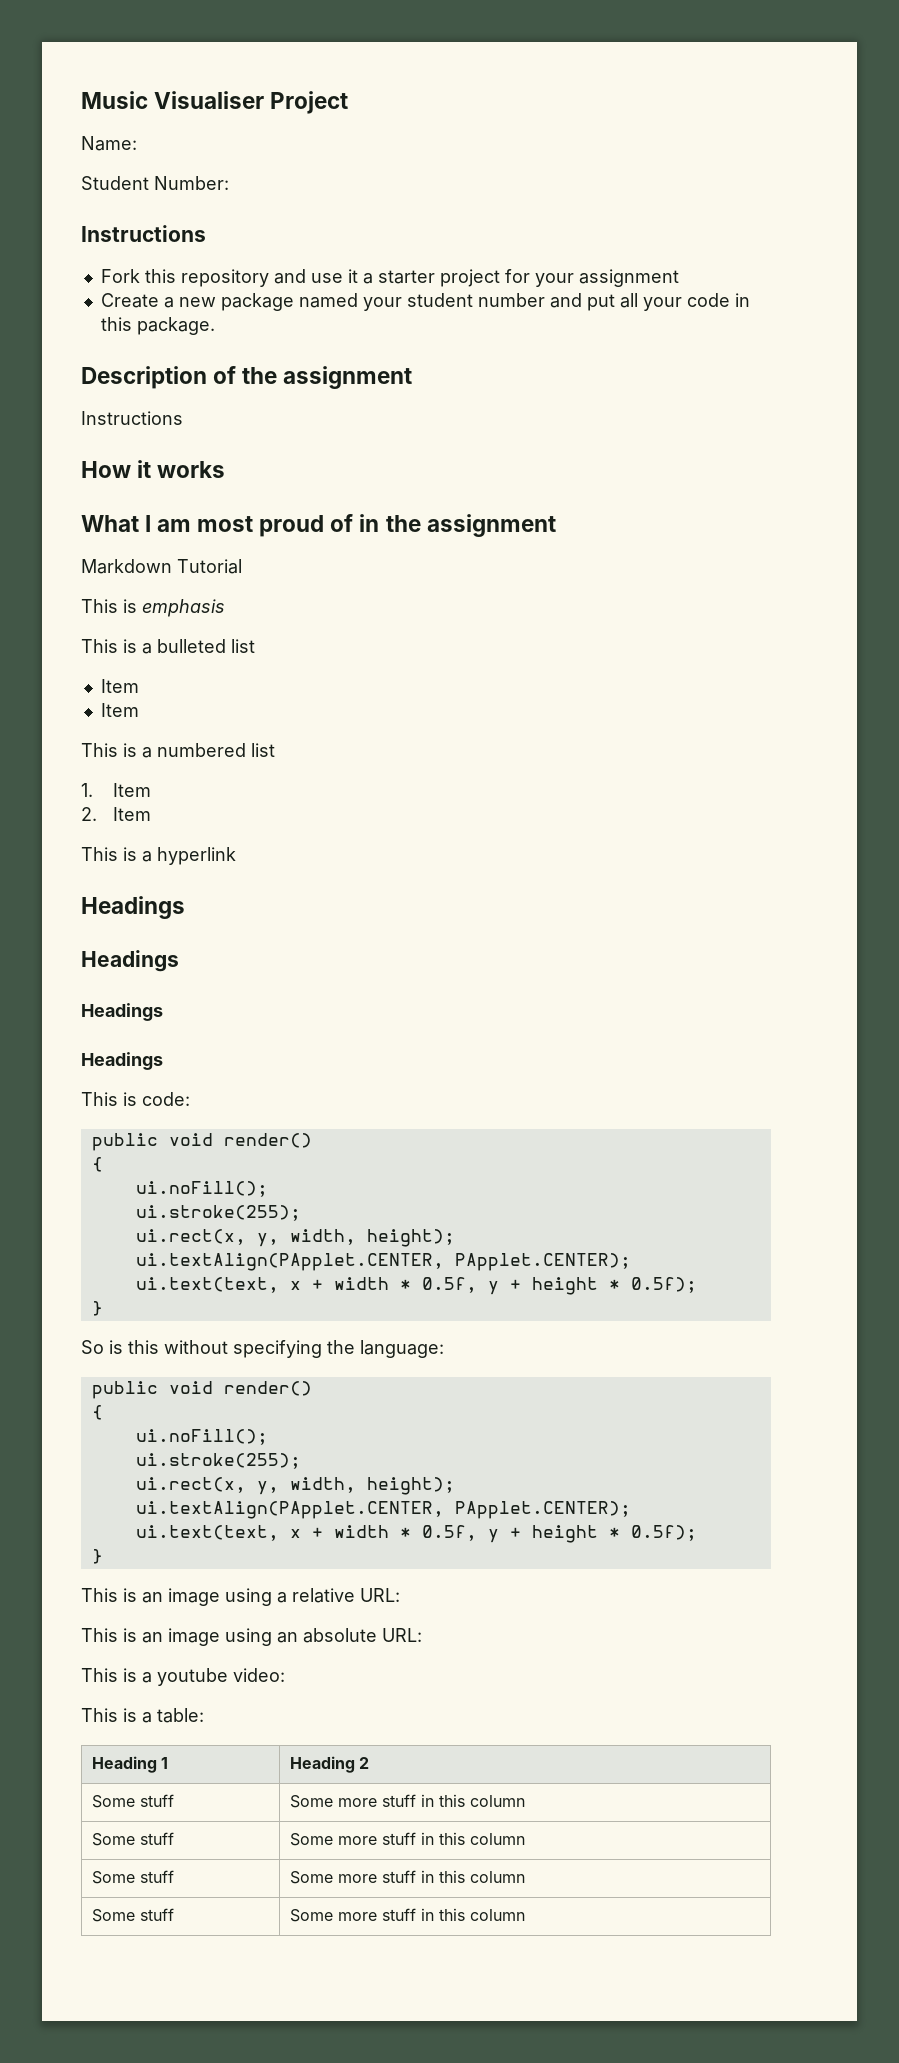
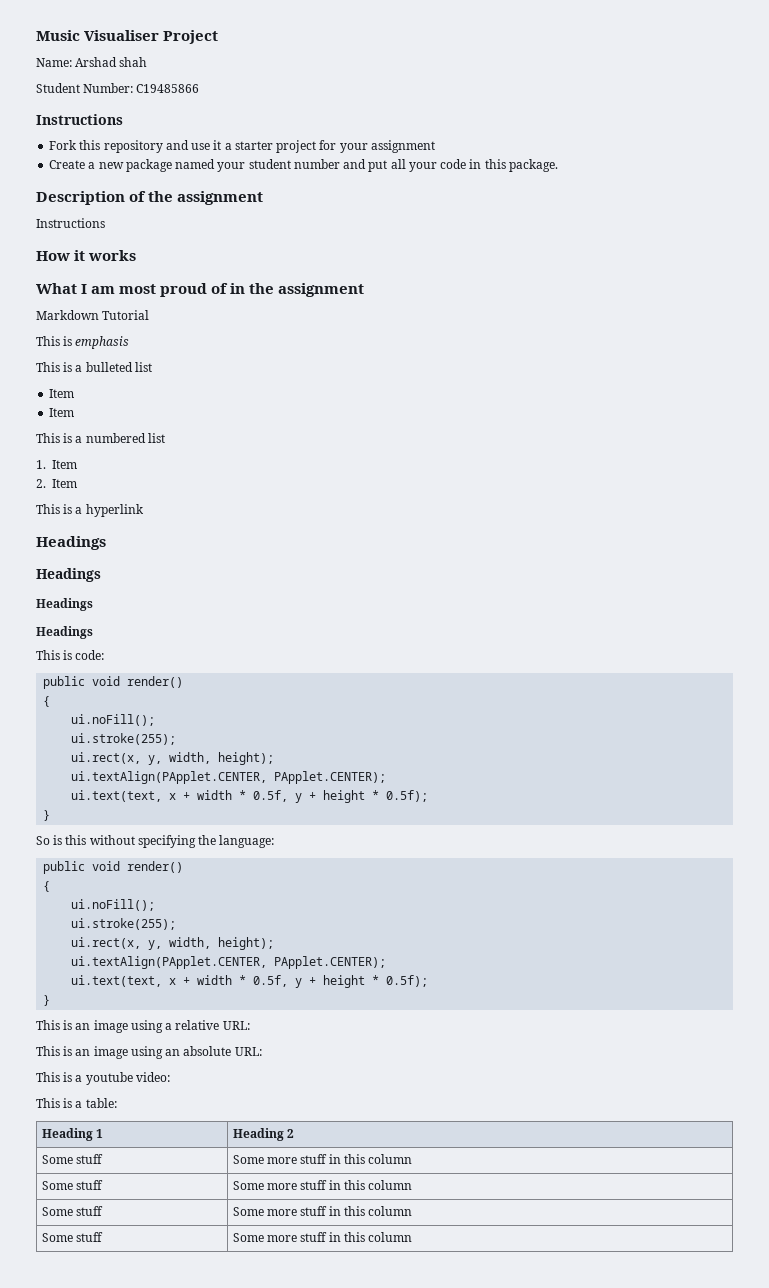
(137, 143) none -> [75,57,148,67] Arshad shah
(229, 183) none -> [136,84,200,93] C19485866

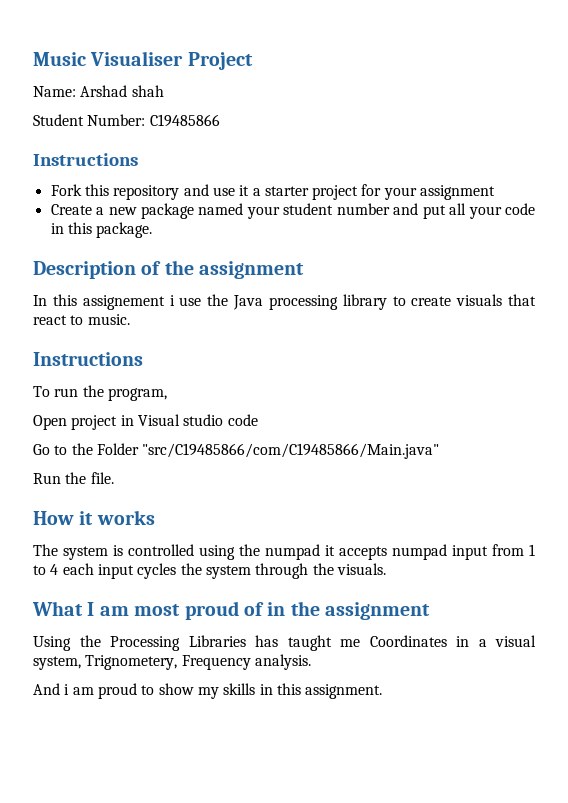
[36,218,105,228] [36,250,137,261] Instructions // How it works -> [33,294,536,310] [33,314,130,325] [33,352,143,366] [33,385,167,401] [33,414,258,430] [33,443,440,459] [33,472,114,484] [33,510,155,525] [33,544,535,560] [33,563,386,579] In this assignement i use the Java processing library to create visuals that react to music. // Instructions // To run the program, // Open project in Visual studio code // Go to the Folder "src/C19485866/com/C19485866/Main.java" // Run the file. // How it works // The system is controlled using the numpad it accepts numpad input from 1 to 4 each input cycles the system through the visuals.
[36,310,150,320] [36,336,130,349] [36,362,152,372] [49,389,75,398] [49,408,75,417] [36,433,165,443] [36,460,77,469] [36,479,77,488] [36,504,144,517] [36,536,106,550] [36,568,101,582] [36,598,93,611] [36,626,93,639] [36,650,105,660] [43,676,184,689] [43,696,51,707] [71,714,156,726] [71,733,177,745] [71,752,275,765] [71,771,387,784] [71,790,429,803] [43,810,51,821] [36,835,275,848] [43,861,184,874] [43,881,51,892] [71,899,156,911] [71,918,177,930] [71,937,275,950] [71,956,387,969] [71,975,429,988] [43,995,51,1006] [36,1020,250,1033] [36,1046,262,1059] [36,1072,170,1085] [36,1098,117,1108] [41,1128,104,1141] [232,1128,295,1141] [41,1154,104,1164] [232,1154,412,1164] [41,1180,104,1190] [232,1180,412,1190] [41,1206,104,1216] [232,1206,412,1216] [41,1232,104,1242] [232,1232,412,1242] Markdown Tutorial // This is emphasis // This is a bulleted list // Item // Item // This is a numbered list // 1. Item // 2. Item // This is a hyperlink // Headings // Headings // Headings // Headings // This is code: // public void render() // { // ui.noFill(); // ui.stroke(255); // ui.rect(x, y, width, height); // ui.textAlign(PApplet.CENTER, PApplet.CENTER); // ui.text(text, x + width * 0.5f, y + height * 0.5f); // } // So is this without specifying the language: // public void render() // { // ui.noFill(); // ui.stroke(255); // ui.rect(x, y, width, height); // ui.textAlign(PApplet.CENTER, PApplet.CENTER); // ui.text(text, x + width * 0.5f, y + height * 0.5f); // } // This is an image using a relative URL: // This is an image using an absolute URL: // This is a youtube video: // This is a table: // Heading 1 | Heading 2 // Some stuff | Some more stuff in this column // Some stuff | Some more stuff in this column // Some stuff | Some more stuff in this column // Some stuff | Some more stuff in this column -> [33,635,536,651] [33,654,311,670] [33,683,383,699] Using the Processing Libraries has taught me Coordinates in a visual system, Trignometery, Frequency analysis. // And i am proud to show my skills in this assignment.

